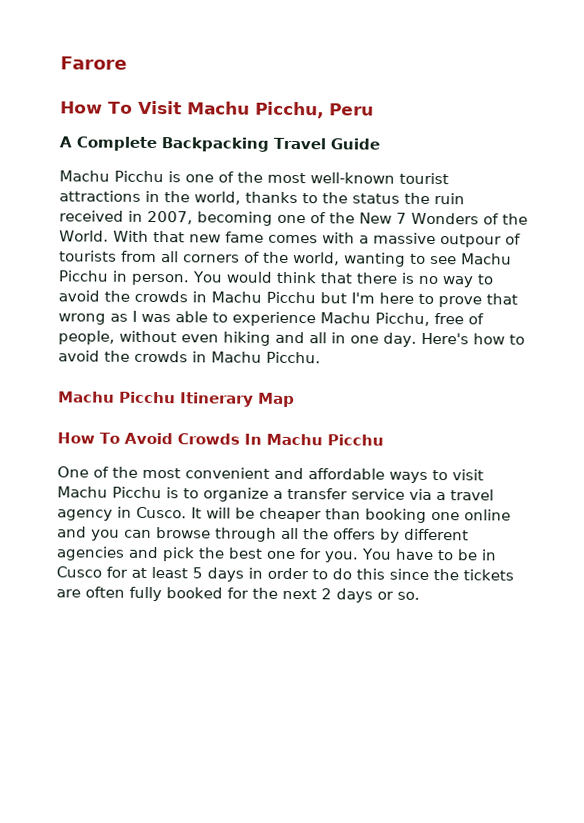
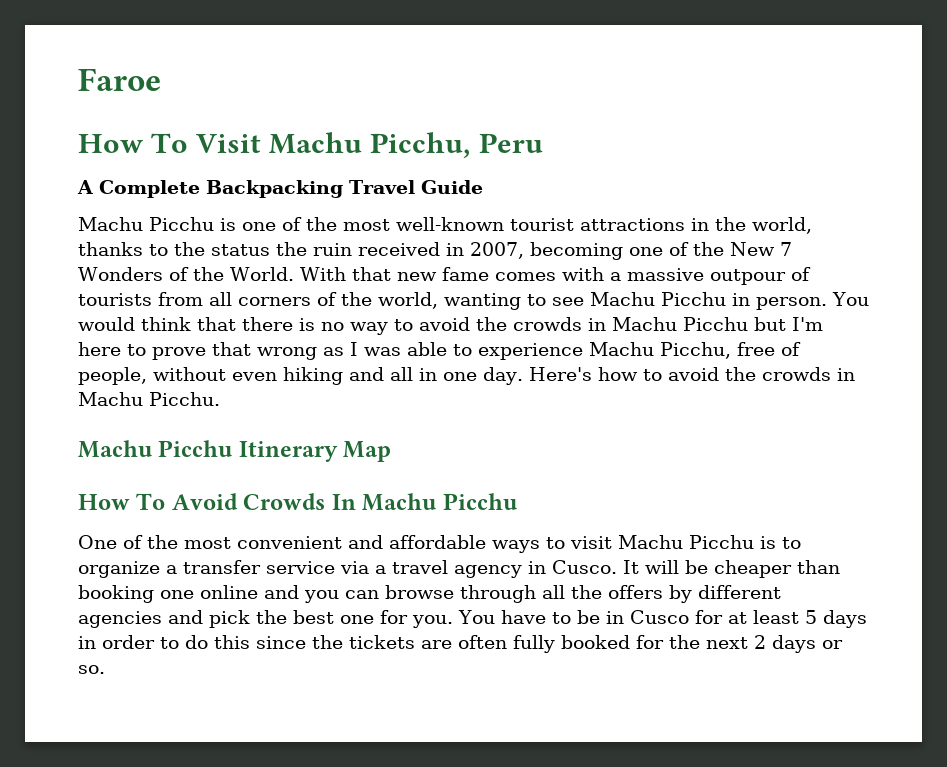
[60,56,127,70] Farore -> [78,68,161,91] Faroe

